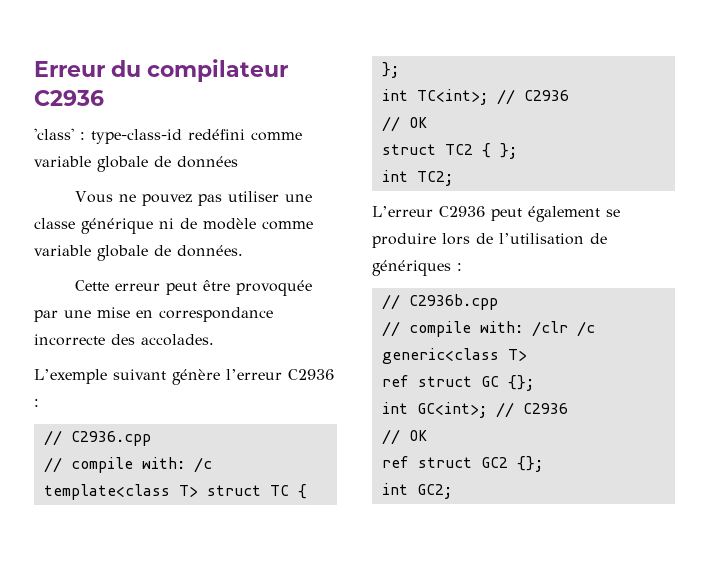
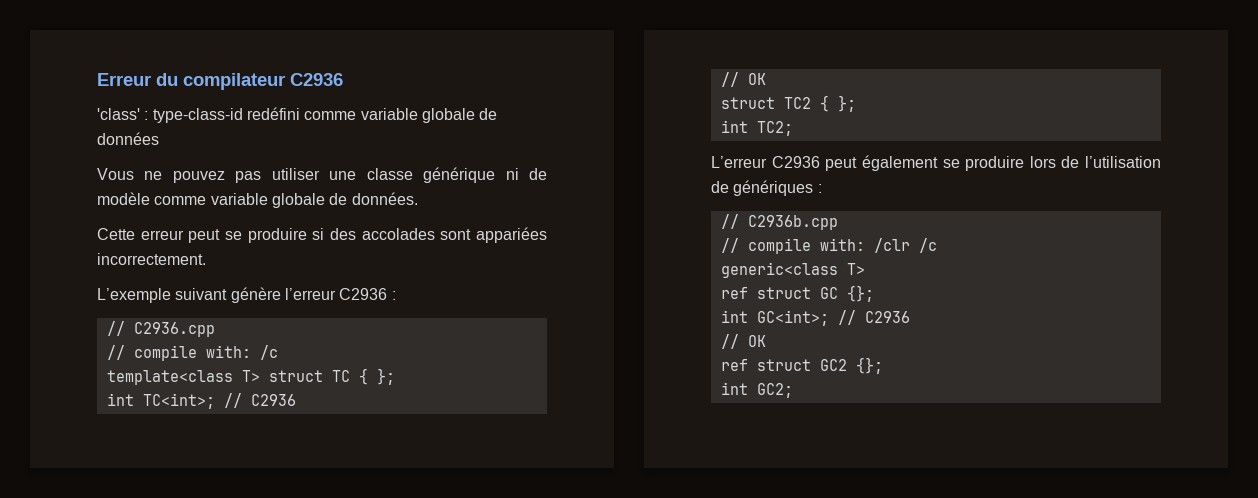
[202,280,312,296] [34,307,273,322] [34,334,214,346] être provoquée par une mise en correspondance incorrecte des accolades. -> [225,227,547,243] [97,253,206,265] se produire si des accolades sont appariées incorrectement.

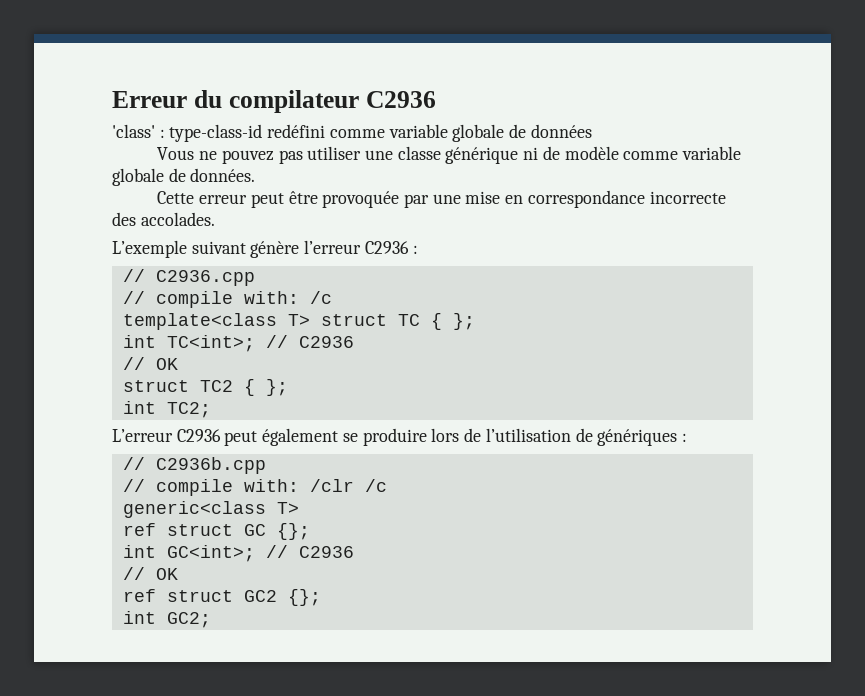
[225,227,547,243] [97,253,206,265] se produire si des accolades sont appariées incorrectement. -> [288,190,726,208] [112,212,215,226] être provoquée par une mise en correspondance incorrecte des accolades.

